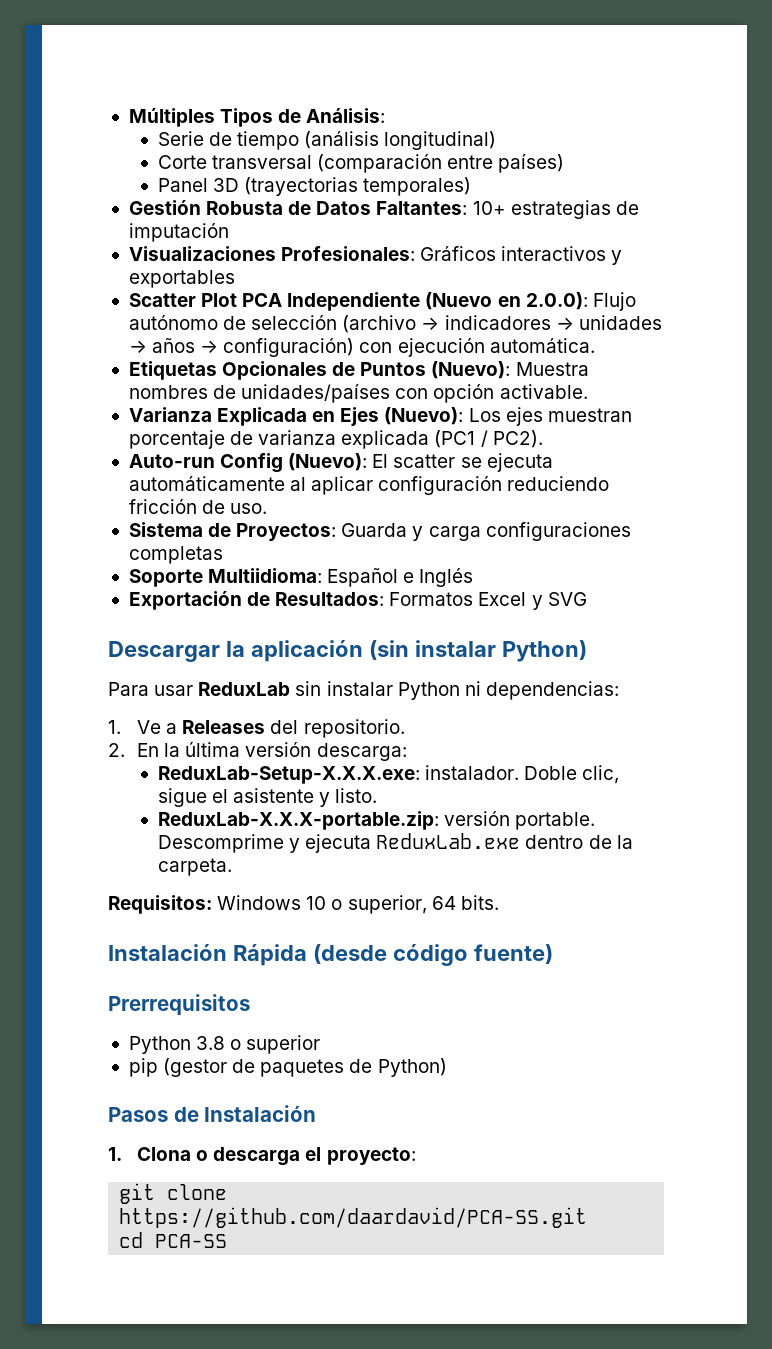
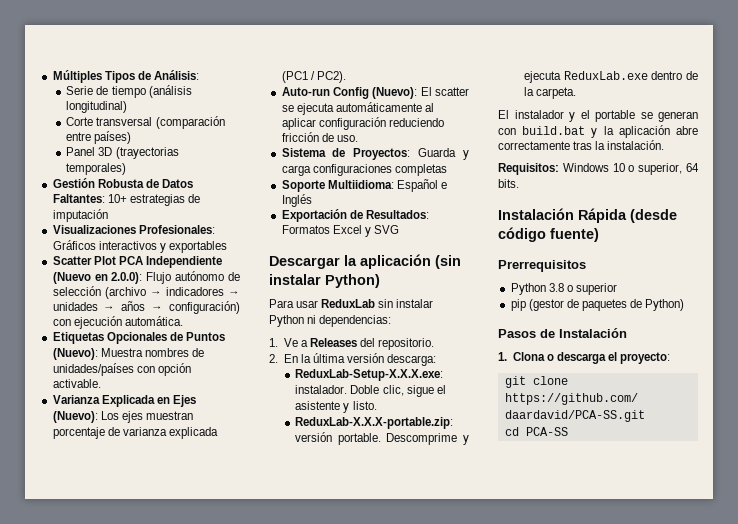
(232, 867) none -> [498,110,698,122] [498,125,698,138] [498,140,665,150] // El instalador y el portable se generan con build.bat y la aplicación abre correctamente tras la instalación.

